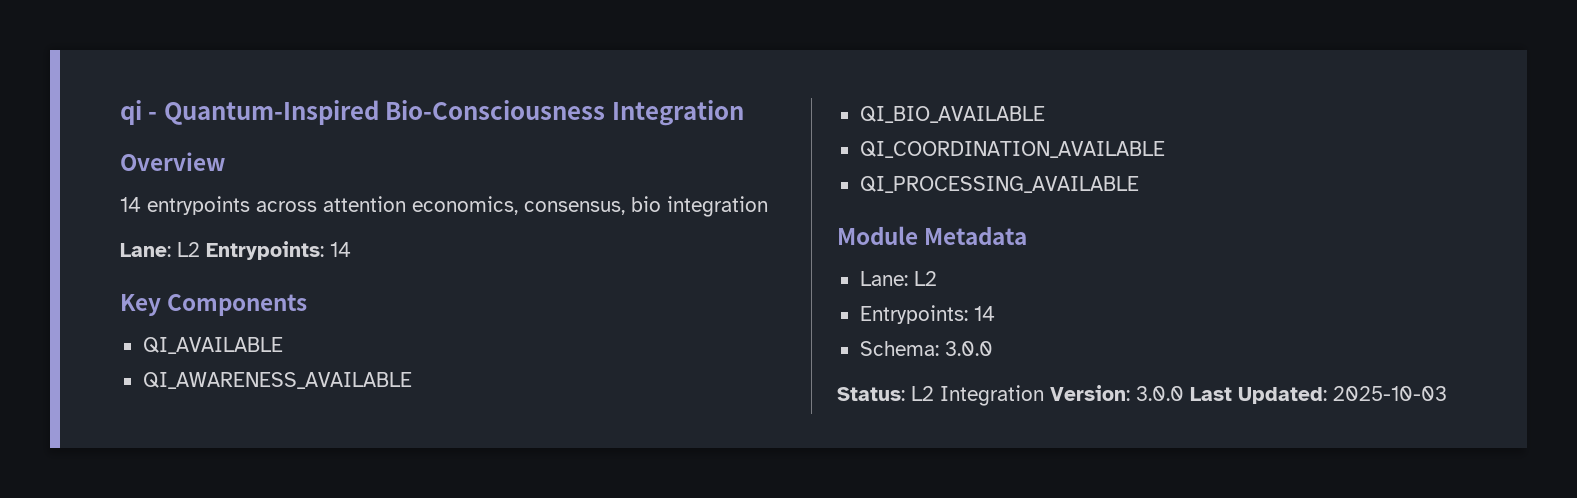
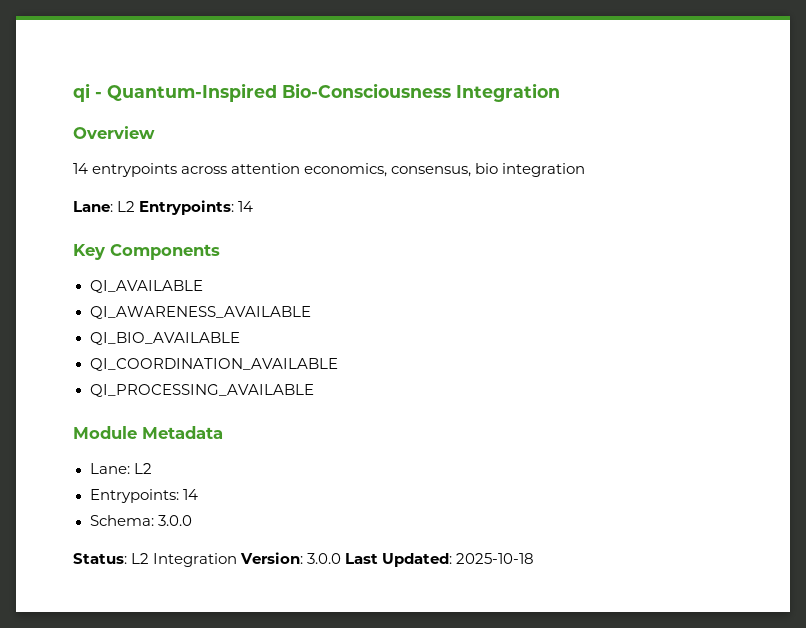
[1333,386,1447,401] 2025-10-03 -> [456,553,535,564] 2025-10-18

